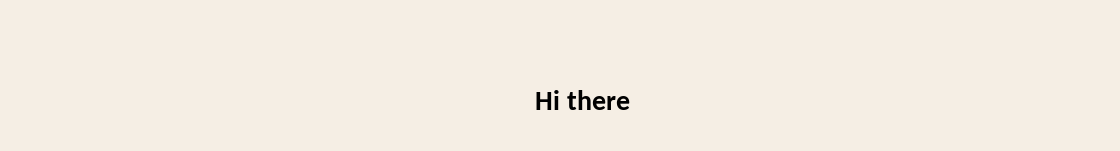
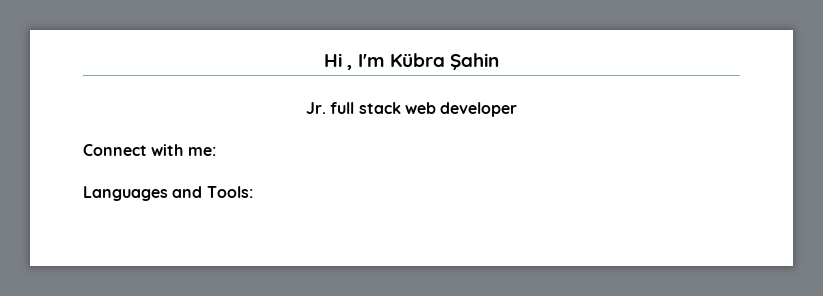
[567,90,631,110] there -> [347,53,499,70] [305,102,518,117] [83,144,216,156] [83,186,253,201] , I'm Kübra Şahin // Jr. full stack web developer // Connect with me: // Languages and Tools:

